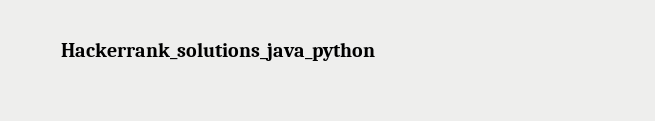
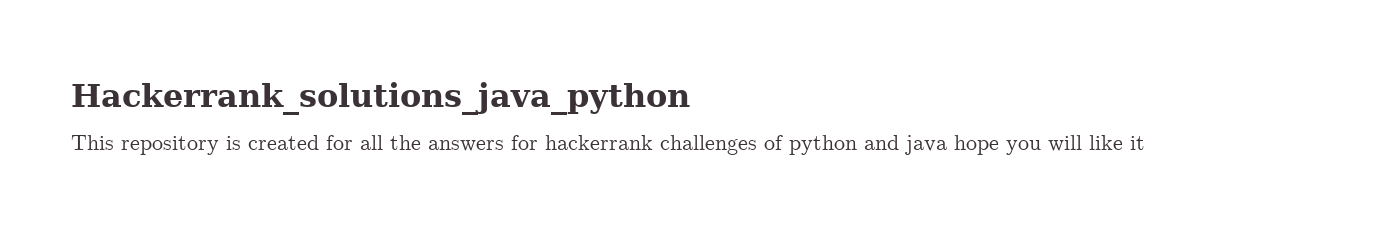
(375, 51) none -> [71,135,1145,155] // This repository is created for all the answers for hackerrank challenges of python and java hope you will like it

